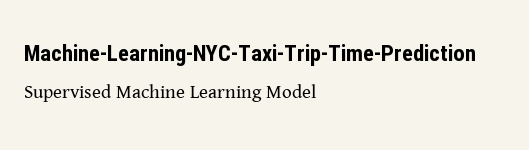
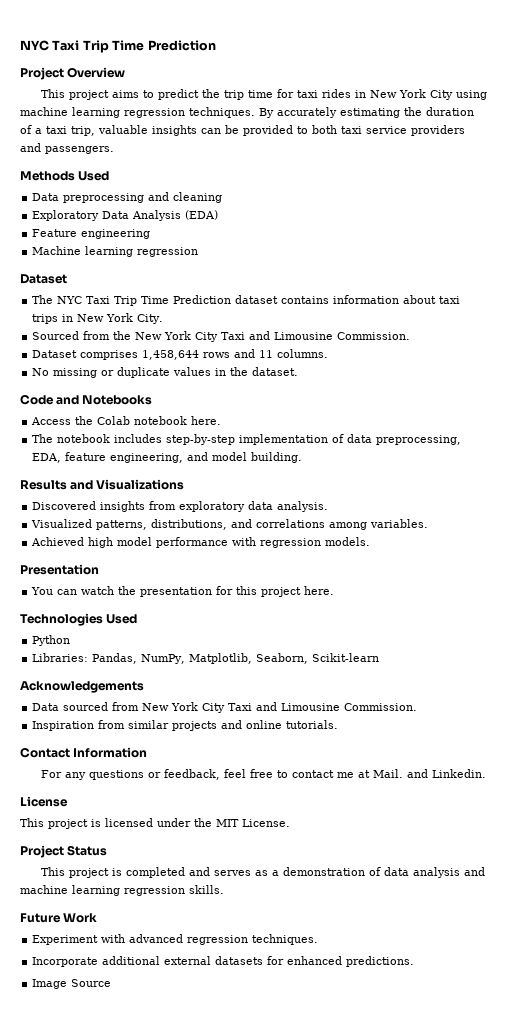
[24,44,476,66] [24,84,316,102] Machine-Learning-NYC-Taxi-Trip-Time-Prediction // Supervised Machine Learning Model -> [20,40,216,53] [20,67,126,80] [41,89,488,100] [20,107,474,118] [20,125,465,136] [20,143,114,154] [20,171,110,181] [32,192,223,203] [32,210,219,221] [32,229,151,239] [32,246,199,257] [20,274,67,284] [32,295,461,306] [32,313,164,324] [32,331,411,342] [32,349,329,360] [32,367,299,378] [20,394,153,405] [31,416,222,425] [32,434,462,445] [32,452,303,463] [20,479,185,490] [32,501,329,512] [31,519,429,530] [31,537,371,548] [20,564,99,575] [31,586,335,597] [20,613,138,626] [32,635,71,646] [32,653,380,664] [20,681,144,693] [32,702,418,713] [32,720,339,731] [20,747,148,758] [41,769,487,780] [20,796,68,807] [20,818,290,829] [20,845,108,858] [41,867,486,878] [20,885,224,896] [20,913,98,923] [32,934,319,945] [32,956,415,967] [32,979,112,989] NYC Taxi Trip Time Prediction // Project Overview // This project aims to predict the trip time for taxi rides in New York City using machine learning regression techniques. By accurately estimating the duration of a taxi trip, valuable insights can be provided to both taxi service providers and passengers. // Methods Used // Data preprocessing and cleaning // Exploratory Data Analysis (EDA) // Feature engineering // Machine learning regression // Dataset // The NYC Taxi Trip Time Prediction dataset contains information about taxi trips in New York City. // Sourced from the New York City Taxi and Limousine Commission. // Dataset comprises 1,458,644 rows and 11 columns. // No missing or duplicate values in the dataset. // Code and Notebooks // Access the Colab notebook here. // The notebook includes step-by-step implementation of data preprocessing, EDA, feature engineering, and model building. // Results and Visualizations // Discovered insights from exploratory data analysis. // Visualized patterns, distributions, and correlations among variables. // Achieved high model performance with regression models. // Presentation // You can watch the presentation for this project here. // Technologies Used // Python // Libraries: Pandas, NumPy, Matplotlib, Seaborn, Scikit-learn // Acknowledgements // Data sourced from New York City Taxi and Limousine Commission. // Inspiration from similar projects and online tutorials. // Contact Information // For any questions or feedback, feel free to contact me at Mail. and Linkedin. // License // This project is licensed under the MIT License. // Project Status // This project is completed and serves as a demonstration of data analysis and machine learning regression skills. // Future Work // Experiment with advanced regression techniques. // Incorporate additional external datasets for enhanced predictions. // Image Source

